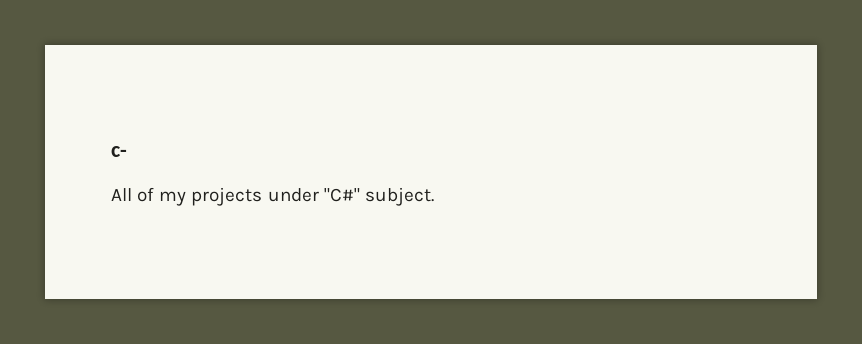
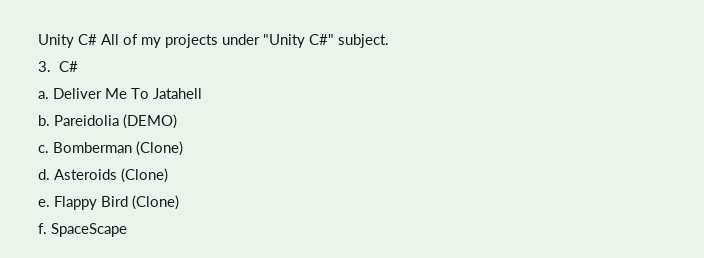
[111,146,127,157] c- // -> [38,34,97,48] Unity C#
[323,188,360,202] "C#" -> [263,34,334,48] "Unity C#"
(434, 196) none -> [38,61,79,72] [38,88,202,99] [38,114,177,129] [38,141,183,156] [38,168,168,183] [38,195,179,210] [38,223,127,237] // 3. C# // a. Deliver Me To Jatahell // b. Pareidolia (DEMO) // c. Bomberman (Clone) // d. Asteroids (Clone) // e. Flappy Bird (Clone) // f. SpaceScape

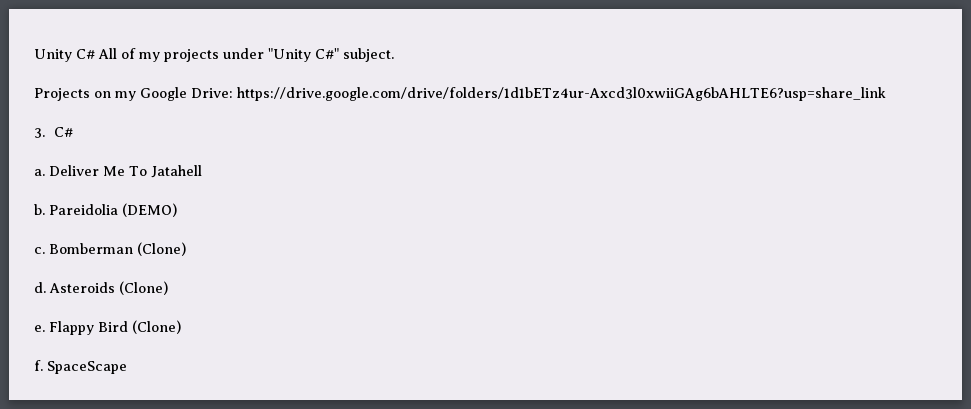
(389, 41) none -> [34,87,886,101] // Projects on my Google Drive: https://drive.google.com/drive/folders/1d1bETz4ur-Axcd3l0xwiiGAg6bAHLTE6?usp=share_link

